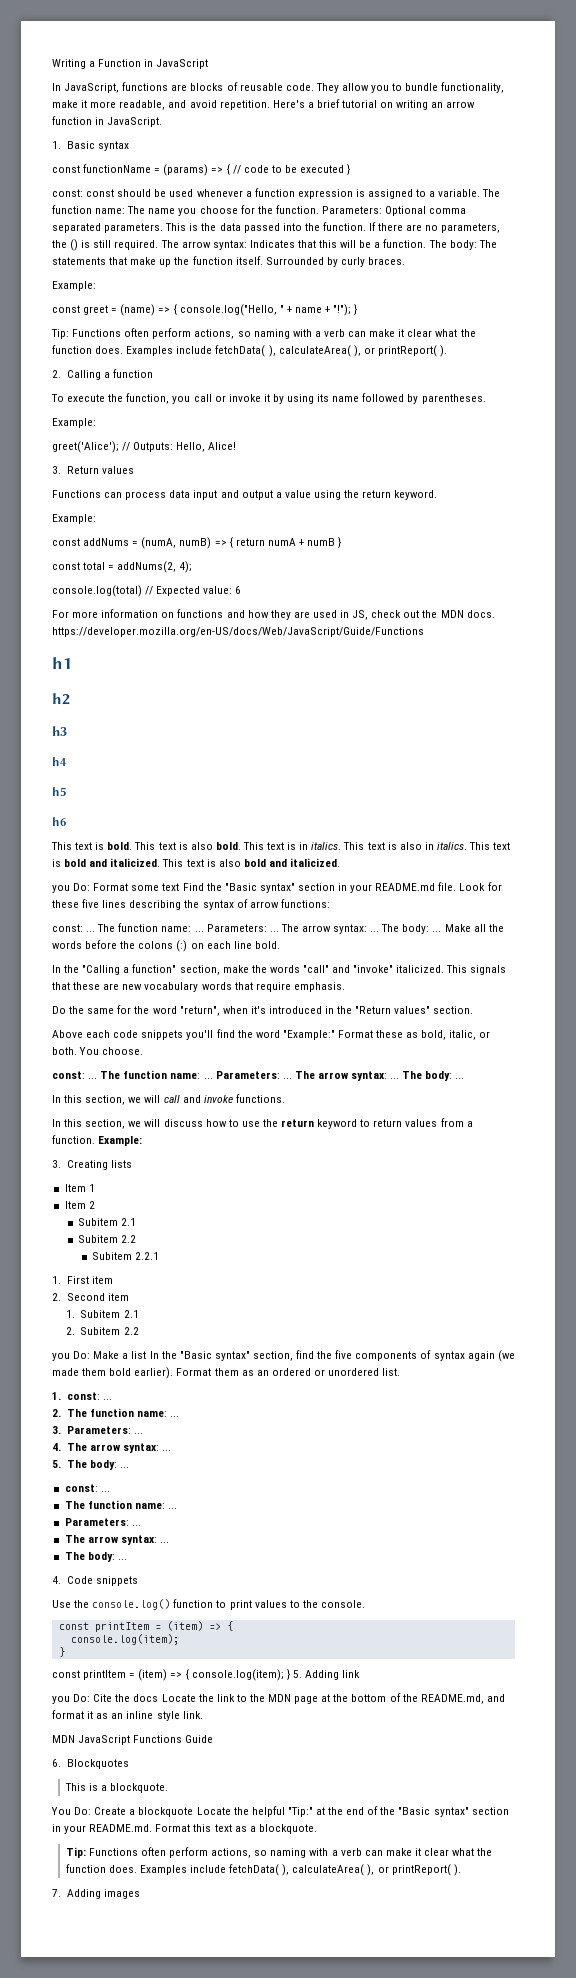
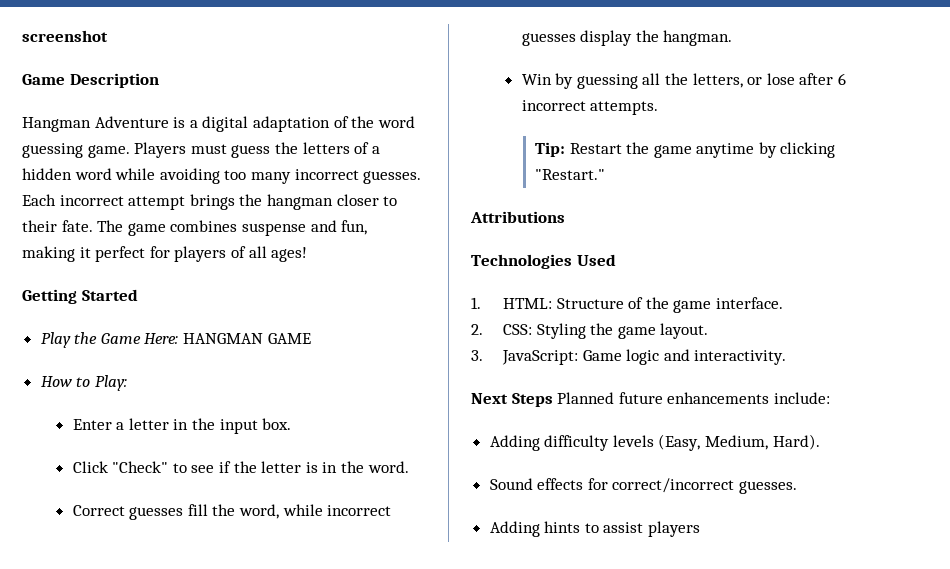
[52,59,209,69] [52,82,505,93] [52,99,476,110] [52,116,163,127] [52,141,129,151] [52,164,351,176] [52,188,501,199] [52,205,467,216] [52,222,501,233] [52,239,497,251] [52,256,406,267] [52,281,96,291] [52,304,358,316] [51,328,476,339] [52,345,448,357] [52,369,153,380] [51,393,486,404] [52,418,96,428] [52,441,237,453] [52,466,134,474] [52,490,438,500] [52,514,96,524] [52,537,342,549] [52,561,193,573] [52,585,242,597] [52,609,495,620] [52,627,424,637] [52,657,72,669] [52,693,70,705] [52,726,67,736] [52,757,67,766] [52,787,66,796] [52,817,66,826] [51,842,511,850] [52,858,341,867] [52,882,502,893] [52,899,330,910] [52,923,504,934] [52,940,280,952] [52,964,507,975] [52,982,345,992] [52,1005,474,1016] [52,1029,491,1040] [52,1047,144,1055] [52,1070,465,1081] [52,1094,285,1105] [52,1118,473,1129] [52,1135,143,1146] [52,1160,132,1170] [64,1184,95,1192] [64,1201,95,1209] [78,1218,137,1226] [78,1235,137,1243] [92,1252,160,1260] [52,1276,113,1284] [52,1293,129,1301] [65,1310,139,1318] [65,1327,139,1335] [52,1350,515,1362] [52,1367,401,1379] [52,1392,112,1400] [52,1408,180,1417] [52,1426,143,1434] [52,1443,172,1453] [52,1460,129,1470] [64,1484,110,1492] [64,1500,177,1509] [64,1518,141,1526] [64,1535,169,1545] [64,1552,127,1562] [52,1576,138,1586] [52,1599,365,1610] [58,1621,233,1632] [70,1634,179,1645] [58,1647,65,1657] [52,1669,361,1681] [52,1693,505,1704] [52,1710,203,1721] [52,1735,214,1745] [52,1759,129,1769] [64,1783,169,1793] [51,1806,509,1817] [52,1824,317,1834] [65,1847,493,1858] [65,1864,461,1876] [52,1889,140,1899] Writing a Function in JavaScript // In JavaScript, functions are blocks of reusable code. They allow you to bundle functionality, make it more readable, and avoid repetition. Here's a brief tutorial on writing an arrow function in JavaScript. // 1. Basic syntax // const functionName = (params) => { // code to be executed } // const: const should be used whenever a function expression is assigned to a variable. The function name: The name you choose for the function. Parameters: Optional comma separated parameters. This is the data passed into the function. If there are no parameters, the () is still required. The arrow syntax: Indicates that this will be a function. The body: The statements that make up the function itself. Surrounded by curly braces. // Example: // const greet = (name) => { console.log("Hello, " + name + "!"); } // Tip: Functions often perform actions, so naming with a verb can make it clear what the function does. Examples include fetchData( ), calculateArea( ), or printReport( ). // 2. Calling a function // To execute the function, you call or invoke it by using its name followed by parentheses. // Example: // greet('Alice'); // Outputs: Hello, Alice! // 3. Return values // Functions can process data input and output a value using the return keyword. // Example: // const addNums = (numA, numB) => { return numA + numB } // const total = addNums(2, 4); // console.log(total) // Expected value: 6 // For more information on functions and how they are used in JS, check out the MDN docs. https://developer.mozilla.org/en-US/docs/Web/JavaScript/Guide/Functions // h1 // h2 // h3 // h4 // h5 // h6 // This text is bold. This text is also bold. This text is in italics. This text is also in italics. This text is bold and italicized. This text is also bold and italicized. // you Do: Format some text Find the "Basic syntax" section in your README.md file. Look for these five lines describing the syntax of arrow functions: // const: ... The function name: ... Parameters: ... The arrow syntax: ... The body: ... Make all the words before the colons (:) on each line bold. // In the "Calling a function" section, make the words "call" and "invoke" italicized. This signals that these are new vocabulary words that require emphasis. // Do the same for the word "return", when it's introduced in the "Return values" section. // Above each code snippets you'll find the word "Example:" Format these as bold, italic, or both. You choose. // const: ... The function name: ... Parameters: ... The arrow syntax: ... The body: ... // In this section, we will call and invoke functions. // In this section, we will discuss how to use the return keyword to return values from a function. Example: // 3. Creating lists // Item 1 // Item 2 // Subitem 2.1 // Subitem 2.2 // Subitem 2.2.1 // 1. First item // 2. Second item // 1. Subitem 2.1 // 2. Subitem 2.2 // you Do: Make a list In the "Basic syntax" section, find the five components of syntax again (we made them bold earlier). Format them as an ordered or unordered list. // 1. const: ... // 2. The function name: ... // 3. Parameters: ... // 4. The arrow syntax: ... // 5. The body: ... // const: ... // The function name: ... // Parameters: ... // The arrow syntax: ... // The body: ... // 4. Code snippets // Use the console.log() function to print values to the console. // const printItem = (item) => { // console.log(item); // } // const printItem = (item) => { console.log(item); } 5. Adding link // you Do: Cite the docs Locate the link to the MDN page at the bottom of the README.md, and format it as an inline style link. // MDN JavaScript Functions Guide // 6. Blockquotes // This is a blockquote. // You Do: Create a blockquote Locate the helpful "Tip:" at the end of the "Basic syntax" section in your README.md. Format this text as a blockquote. // Tip: Functions often perform actions, so naming with a verb can make it clear what the function does. Examples include fetchData( ), calculateArea( ), or printReport( ). // 7. Adding images -> [22,30,108,42] [22,73,159,88] [22,116,415,132] [22,142,380,158] [22,168,422,184] [22,194,398,210] [22,220,368,236] [22,246,308,262] [22,289,138,304] [40,332,311,348] [40,375,127,391] [72,418,292,434] [72,461,409,473] [72,504,392,520] [521,30,733,46] [521,73,846,89] [521,100,659,115] [534,142,836,158] [534,169,605,180] [470,211,565,223] [471,254,616,269] [471,297,783,313] [471,323,709,339] [471,349,787,365] [471,392,830,407] [489,434,820,451] [489,478,798,494] [489,521,701,537] screenshot // Game Description // Hangman Adventure is a digital adaptation of the word guessing game. Players must guess the letters of a hidden word while avoiding too many incorrect guesses. Each incorrect attempt brings the hangman closer to their fate. The game combines suspense and fun, making it perfect for players of all ages! // Getting Started // Play the Game Here: HANGMAN GAME // How to Play: // Enter a letter in the input box. // Click "Check" to see if the letter is in the word. // Correct guesses fill the word, while incorrect guesses display the hangman. // Win by guessing all the letters, or lose after 6 incorrect attempts. // Tip: Restart the game anytime by clicking "Restart." // Attributions // Technologies Used // 1. HTML: Structure of the game interface. // 2. CSS: Styling the game layout. // 3. JavaScript: Game logic and interactivity. // Next Steps Planned future enhancements include: // Adding difficulty levels (Easy, Medium, Hard). // Sound effects for correct/incorrect guesses. // Adding hints to assist players

